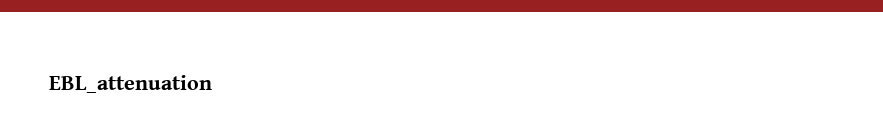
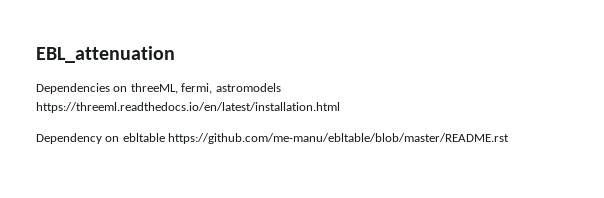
(212, 84) none -> [36,83,281,94] [36,102,340,113] [36,133,510,144] // Dependencies on threeML, fermi, astromodels https://threeml.readthedocs.io/en/latest/installation.html // Dependency on ebltable https://github.com/me-manu/ebltable/blob/master/README.rst

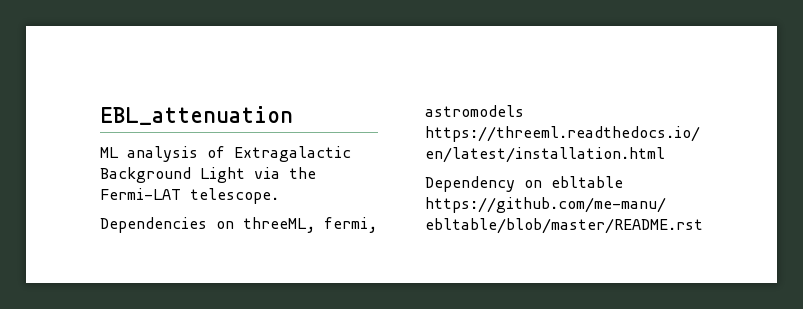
(175, 54) none -> [100,146,351,162] [100,167,316,183] [100,188,279,204] // ML analysis of Extragalactic Background Light via the Fermi-LAT telescope.

